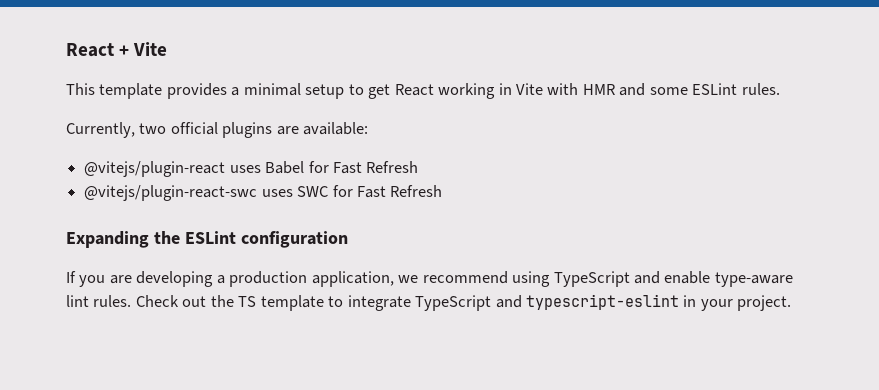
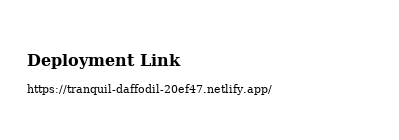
[66,42,168,57] [66,83,780,99] [66,122,369,138] [84,161,419,177] [84,185,443,201] [66,231,348,248] [66,271,793,287] [66,294,792,311] React + Vite // This template provides a minimal setup to get React working in Vite with HMR and some ESLint rules. // Currently, two official plugins are available: // @vitejs/plugin-react uses Babel for Fast Refresh // @vitejs/plugin-react-swc uses SWC for Fast Refresh // Expanding the ESLint configuration // If you are developing a production application, we recommend using TypeScript and enable type-aware lint rules. Check out the TS template to integrate TypeScript and typescript-eslint in your project. -> [27,54,181,69] [27,84,272,95] Deployment Link // https://tranquil-daffodil-20ef47.netlify.app/

